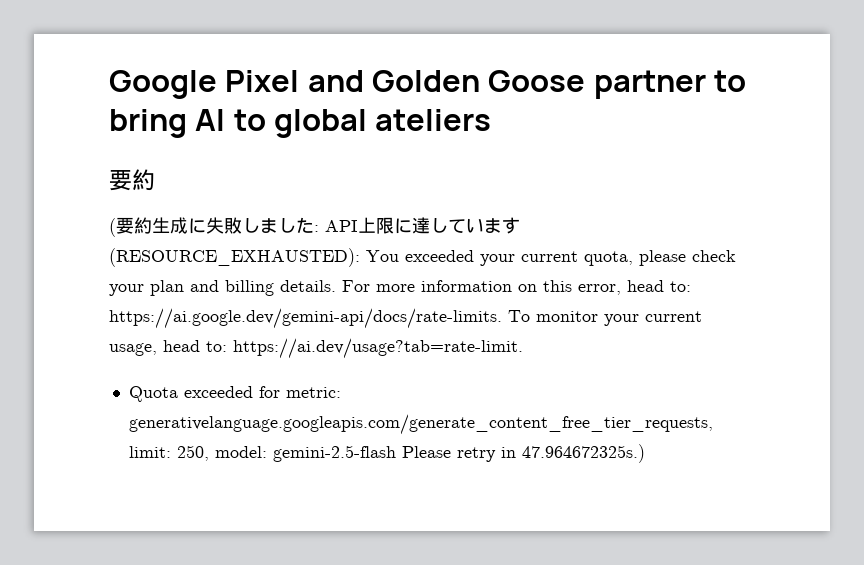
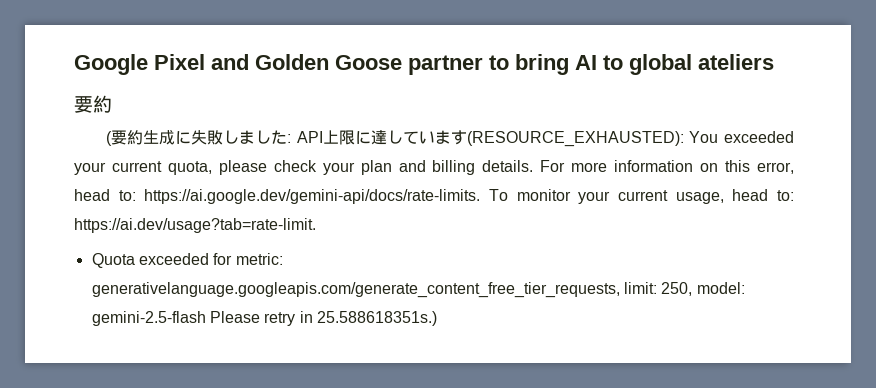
[521,444,645,463] 47.964672325s.) -> [316,311,437,326] 25.588618351s.)

